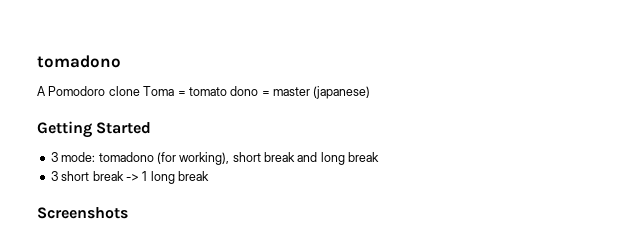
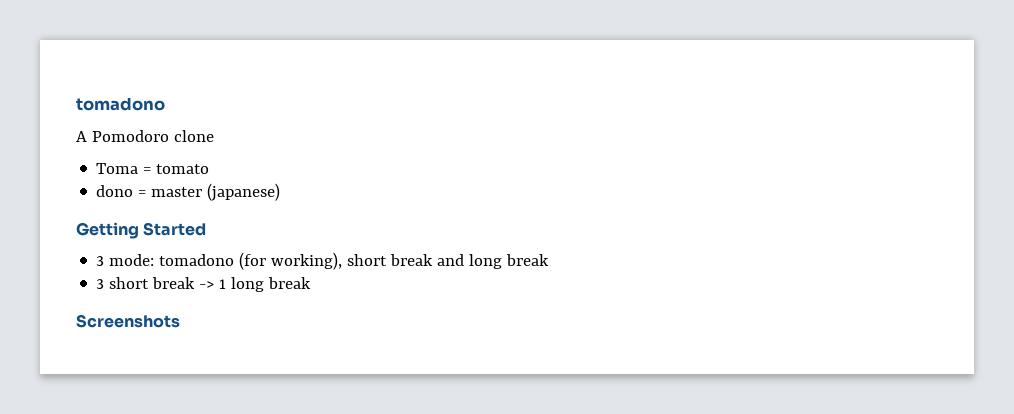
(140, 91) none -> (214, 136) //
(227, 91) none -> (210, 169) //

